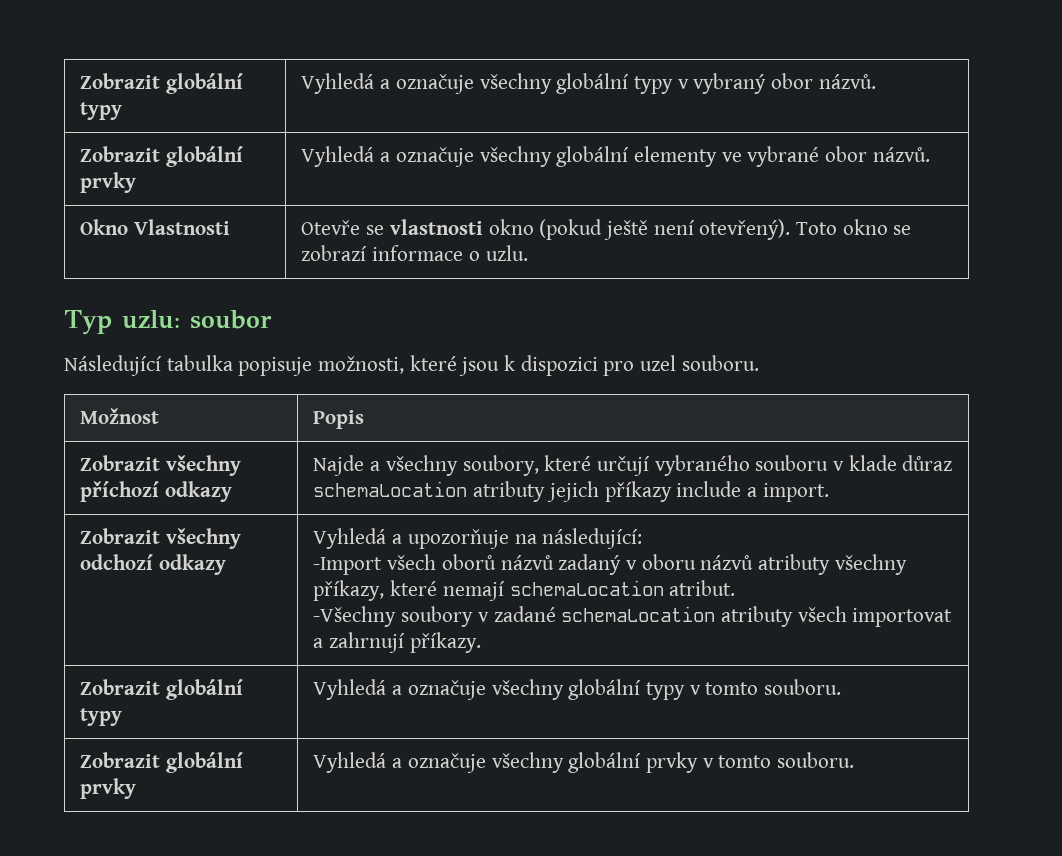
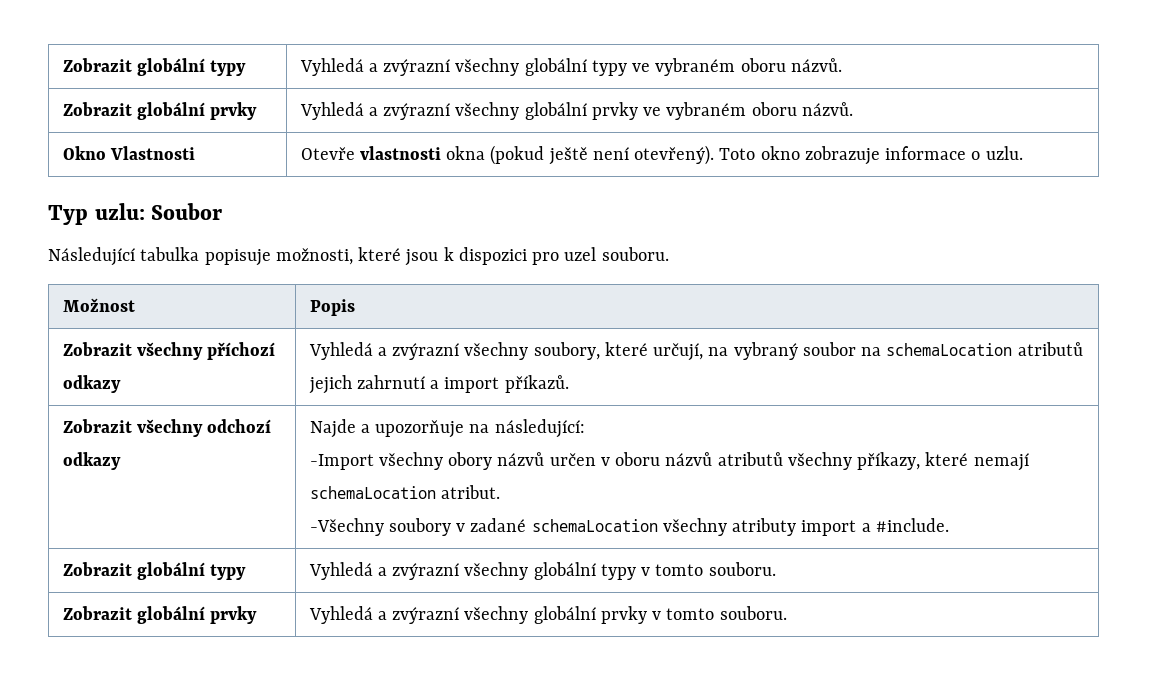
[80,73,244,94] [80,102,123,120] [301,73,813,94] Zobrazit globální typy | Vyhledá a označuje všechny globální typy v vybraný obor -> [62,58,247,76] [299,58,786,76] Zobrazit globální typy | Vyhledá a zvýrazní všechny globální typy ve vybraném oboru
[395,146,867,167] označuje všechny globální elementy ve vybrané obor -> [383,102,797,120] zvýrazní všechny globální prvky ve vybraném oboru
[366,219,534,235] se vlastnosti okno -> [359,146,486,160] vlastnosti okna
[893,225,912,235] [301,245,368,261] se zobrazí -> [804,146,880,165] zobrazuje
[189,310,272,329] soubor -> [151,203,223,220] Soubor
[313,455,953,476] [313,481,829,502] Najde a všechny soubory, které určují vybraného souboru v klade důraz schemaLocation atributy jejich příkazy include a import. -> [308,342,1083,361] [308,375,569,394] Vyhledá a zvýrazní všechny soubory, které určují, na vybraný soubor na schemaLocation atributů jejich zahrnutí a import příkazů.
[313,528,387,549] Vyhledá -> [309,419,356,438] Najde
[387,554,622,575] všech oborů názvů zadaný -> [378,452,596,470] všechny obory názvů určen
[757,554,830,575] atributy -> [717,452,783,466] atributů
[720,606,953,627] [313,632,481,653] [80,679,244,700] [80,708,123,726] [313,679,486,700] atributy všech importovat a zahrnují příkazy. // Zobrazit globální typy | Vyhledá a označuje -> [662,518,949,536] [62,562,247,580] [308,562,460,580] všechny atributy import a #include. // Zobrazit globální typy | Vyhledá a zvýrazní
[407,753,486,773] označuje -> [392,607,460,624] zvýrazní

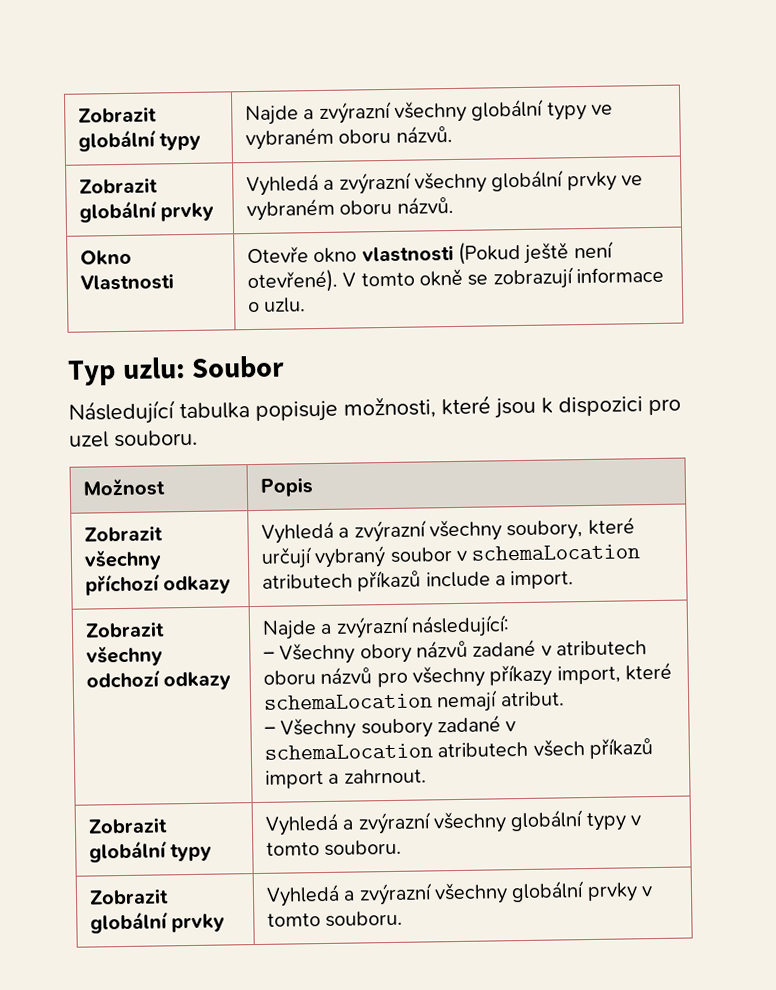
[62,58,247,76] [299,58,364,76] Zobrazit globální typy | Vyhledá -> [77,106,157,123] [77,129,202,152] [244,105,299,126] Zobrazit globální typy | Najde
[359,145,880,165] vlastnosti okna (pokud ještě není otevřený). Toto okno zobrazuje -> [313,240,614,265] [246,267,574,294] okno vlastnosti (Pokud ještě není otevřené). V tomto okně se zobrazují
[653,342,1083,361] [308,375,569,394] určují, na vybraný soubor na schemaLocation atributů jejich zahrnutí a import příkazů. -> [260,544,641,569] [261,570,575,592] určují vybraný soubor v schemaLocation atributech příkazů include a import.
[375,420,490,438] upozorňuje na -> [335,616,410,639] zvýrazní
[309,452,1029,471] [309,485,500,499] [309,518,797,536] -Import všechny obory názvů určen v oboru názvů atributů všechny příkazy, které nemají schemaLocation atribut. // -Všechny soubory v zadané schemaLocation všechny atributy -> [262,639,648,665] [262,662,673,688] [263,690,565,713] [263,715,517,740] [263,738,654,760] – Všechny obory názvů zadané v atributech oboru názvů pro všechny příkazy import, které schemaLocation nemají atribut. // – Všechny soubory zadané v schemaLocation atributech všech příkazů
[875,518,949,532] #include. -> [343,768,427,784] zahrnout.

